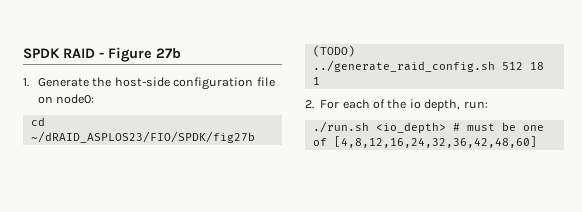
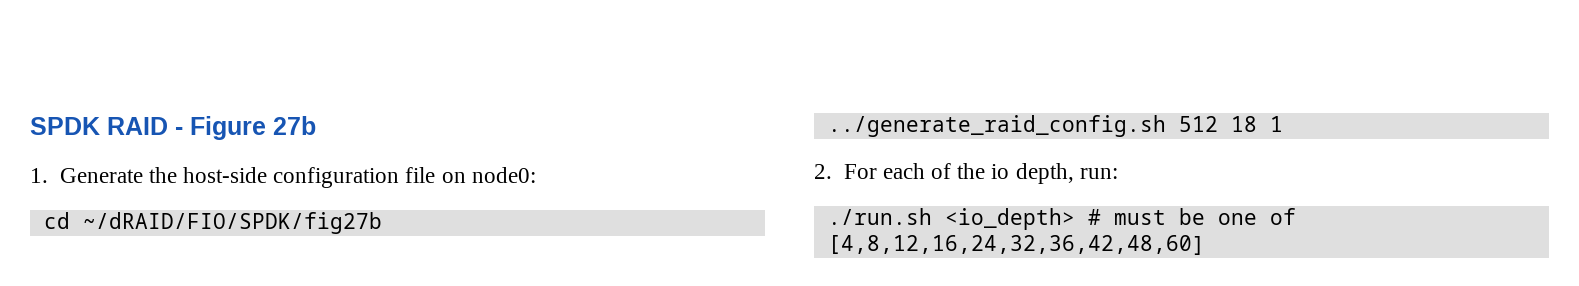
[30,131,255,143] [312,45,355,57] ~/dRAID_ASPLOS23/FIO/SPDK/fig27b (TODO) -> [82,212,382,234] ~/dRAID/FIO/SPDK/fig27b

